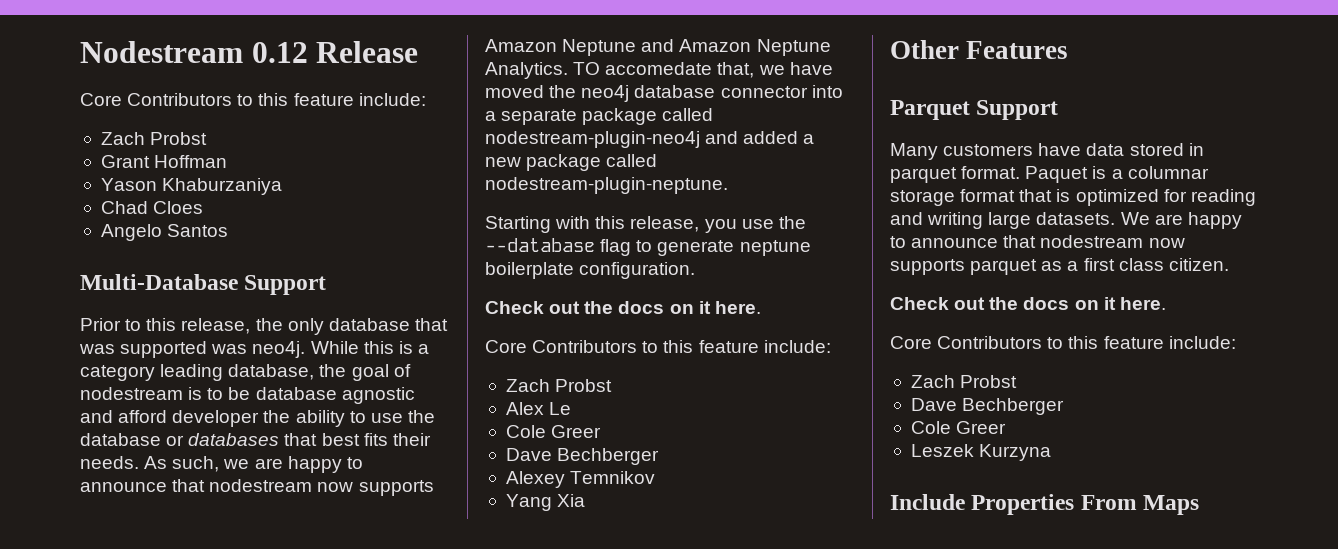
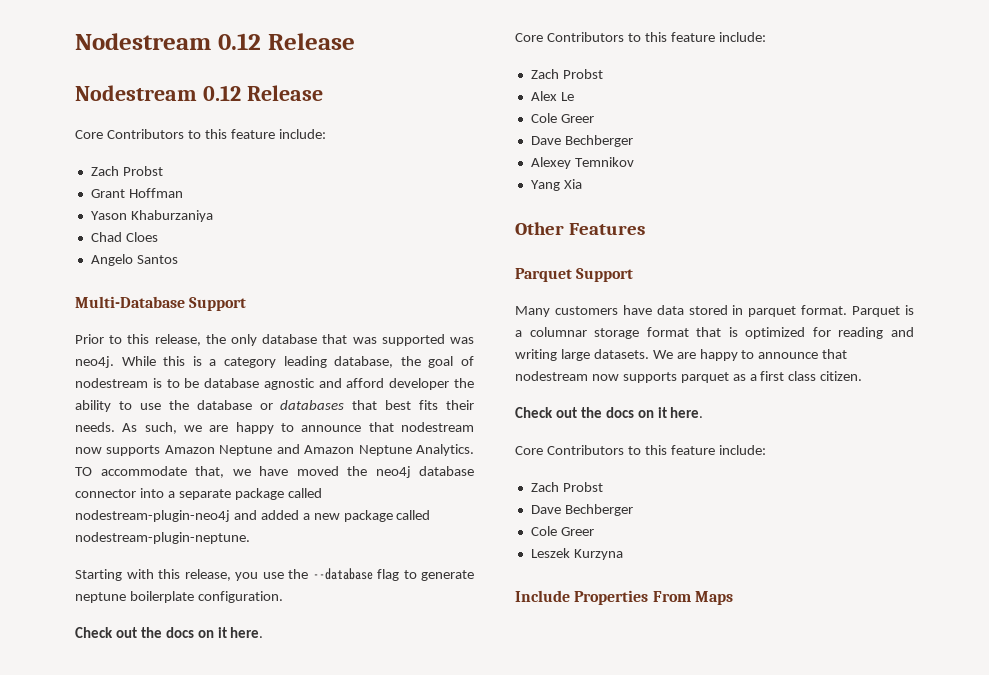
[80,41,419,63] Nodestream 0.12 Release -> [75,33,355,50] [75,85,323,101] Nodestream 0.12 Release // Nodestream 0.12 Release
[605,62,713,75] accomedate -> [100,466,187,476] accommodate
[1025,166,1089,183] Paquet -> [852,306,901,317] Parquet

